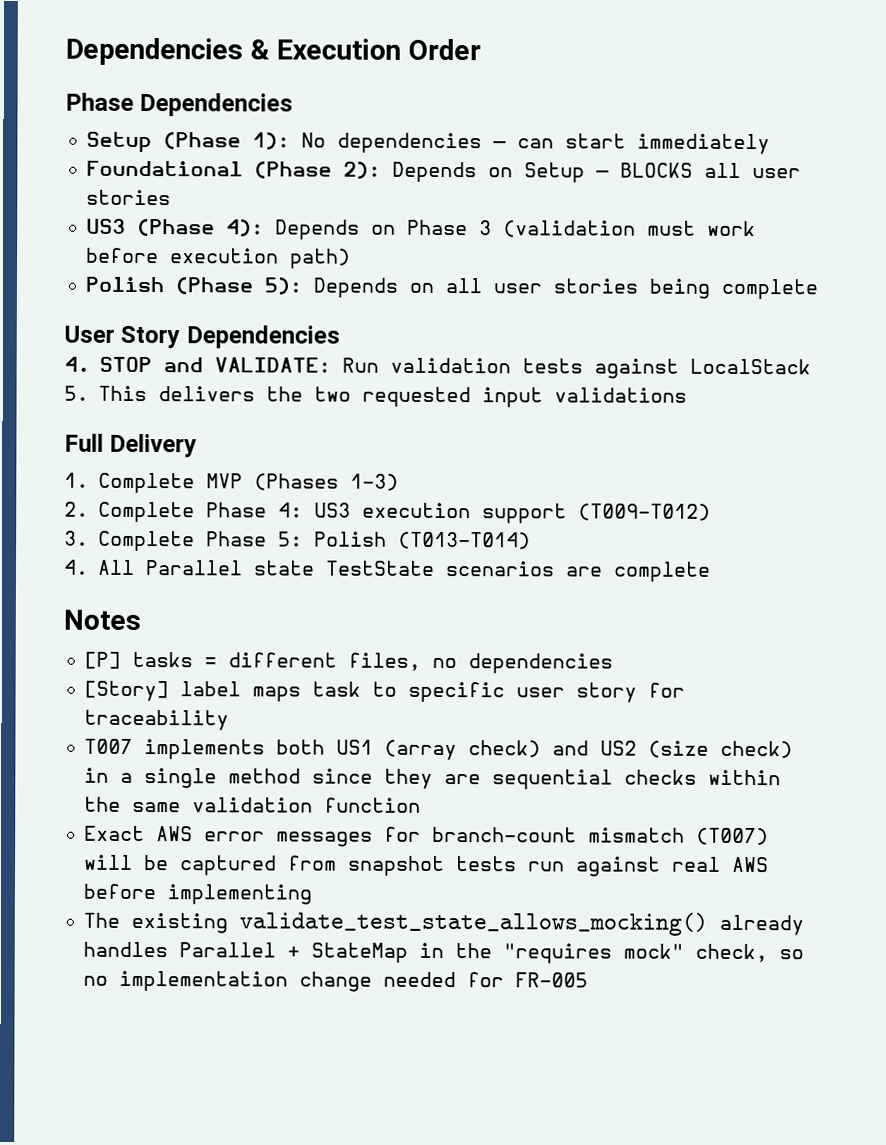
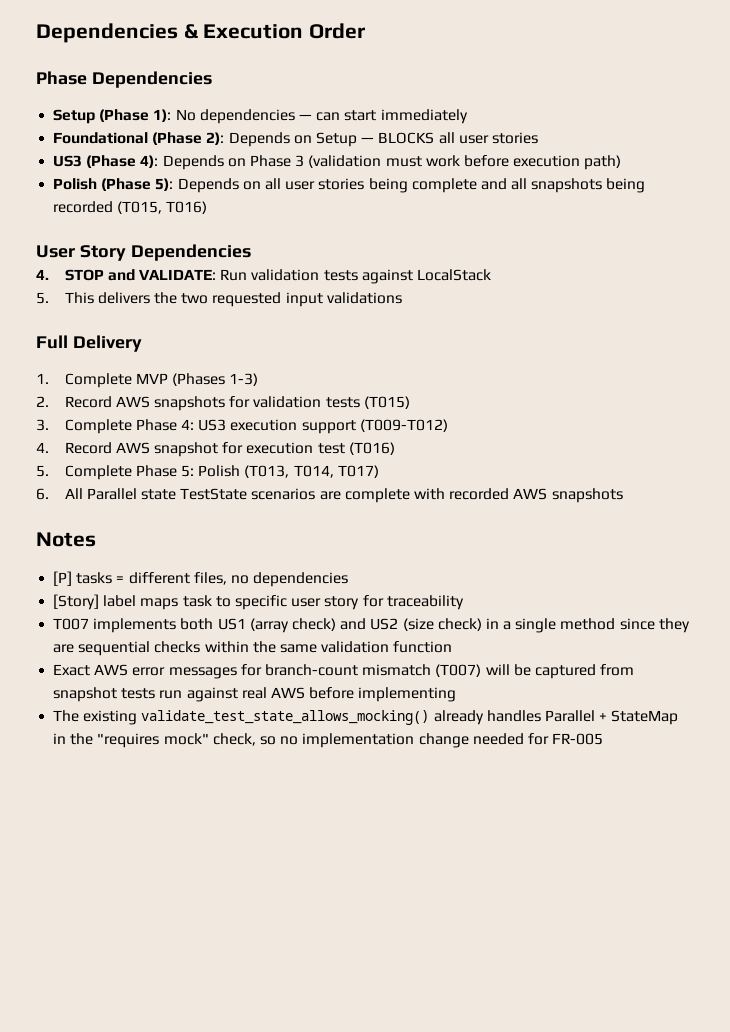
(819, 289) none -> [480,178,646,193] [53,201,208,214] and all snapshots being recorded (T015, T016)
(89, 509) none -> [64,396,410,411] [36,419,49,431] Record AWS snapshots for validation tests (T015) // 3.
[64,530,531,552] [63,559,89,575] 3. Complete Phase 5: Polish (T013-T014) // 4. -> [36,442,395,457] [36,465,379,480] [36,488,49,500] 4. Record AWS snapshot for execution test (T016) // 5. Complete Phase 5: Polish (T013, T014, T017) // 6.
(711, 571) none -> [413,488,623,503] with recorded AWS snapshots

